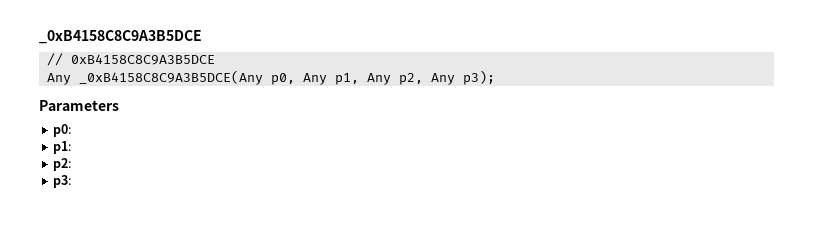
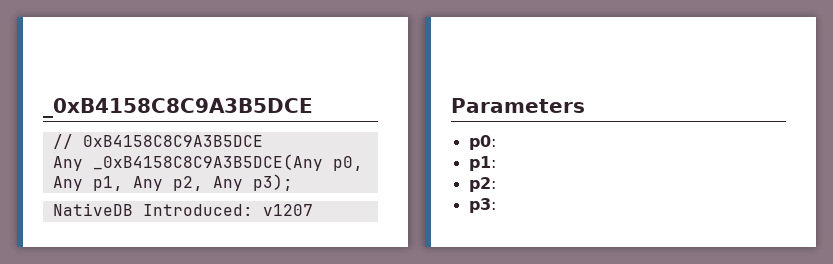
(495, 77) none -> [52,203,313,216] // NativeDB Introduced: v1207

